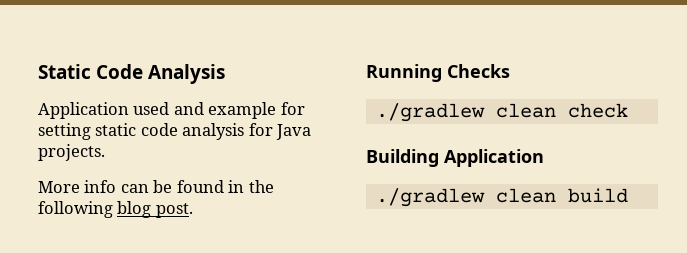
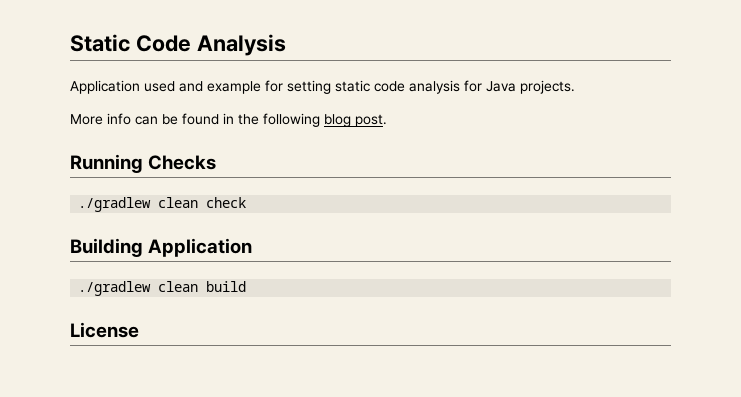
(628, 195) none -> [70,322,139,338] // License

